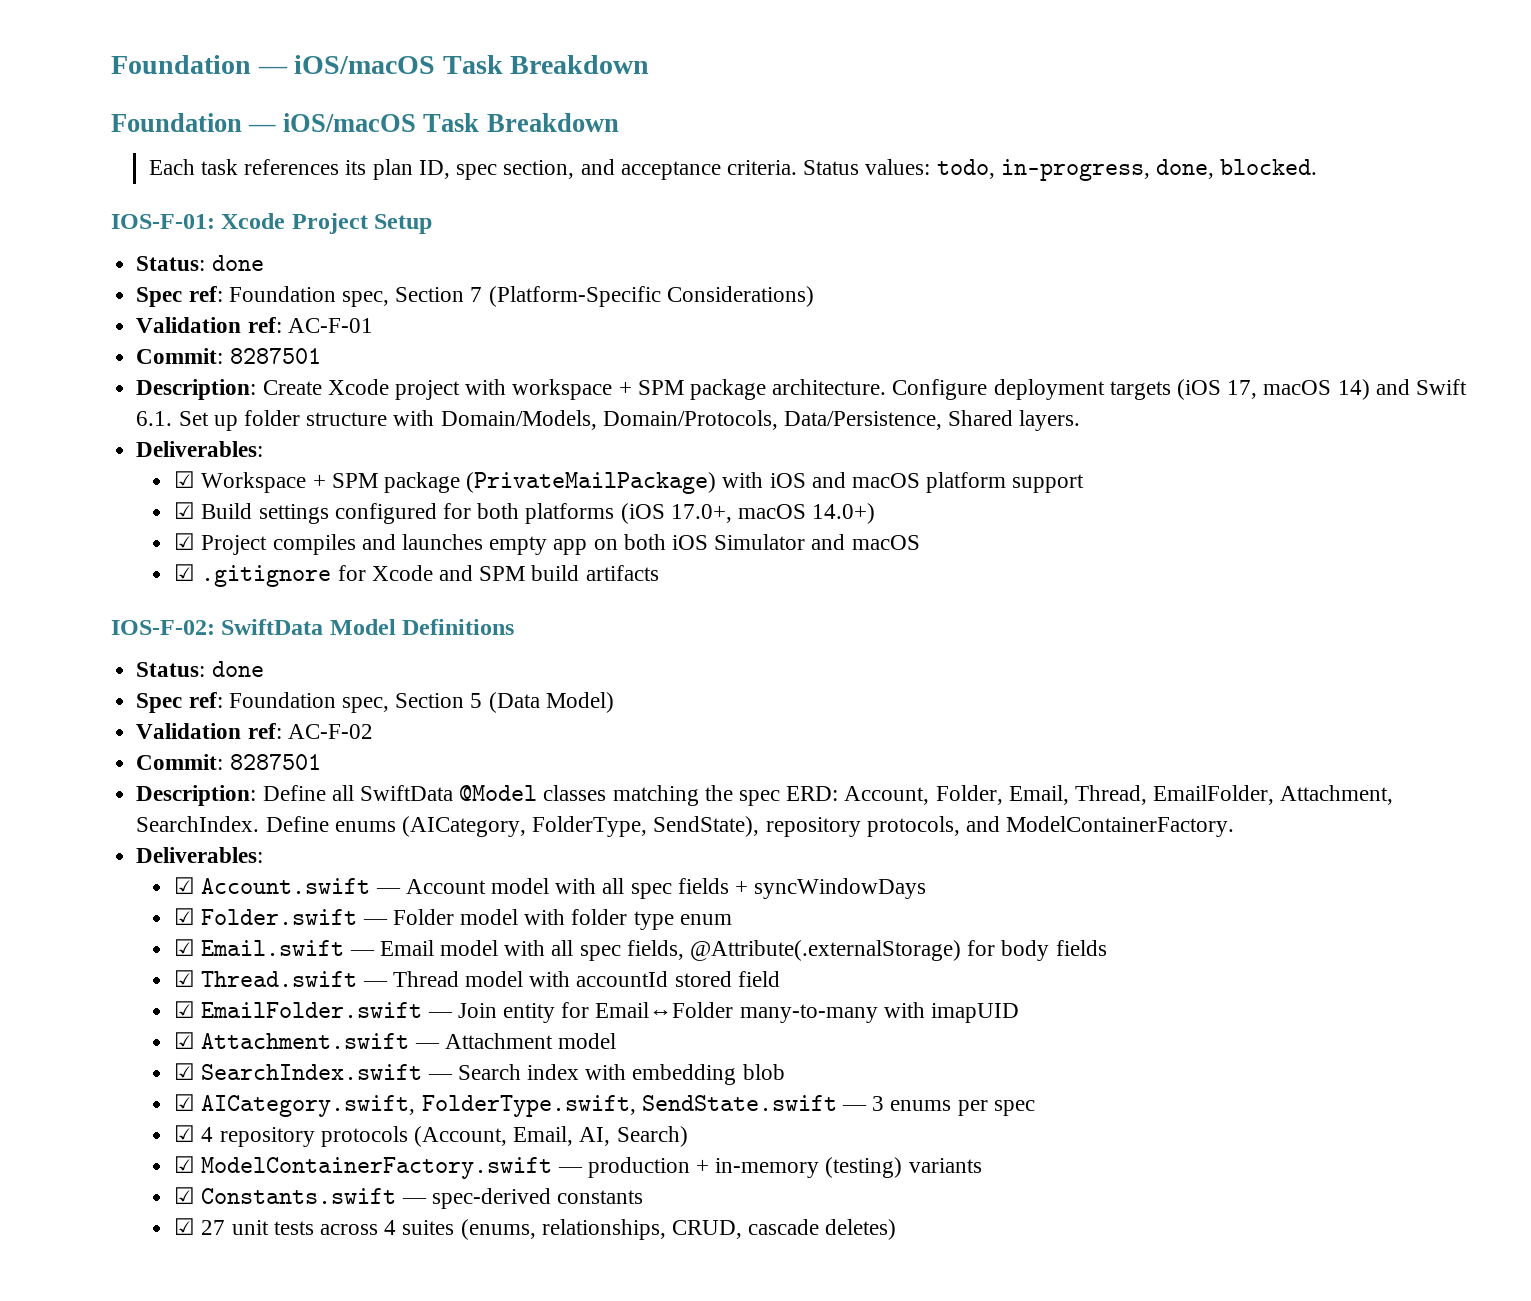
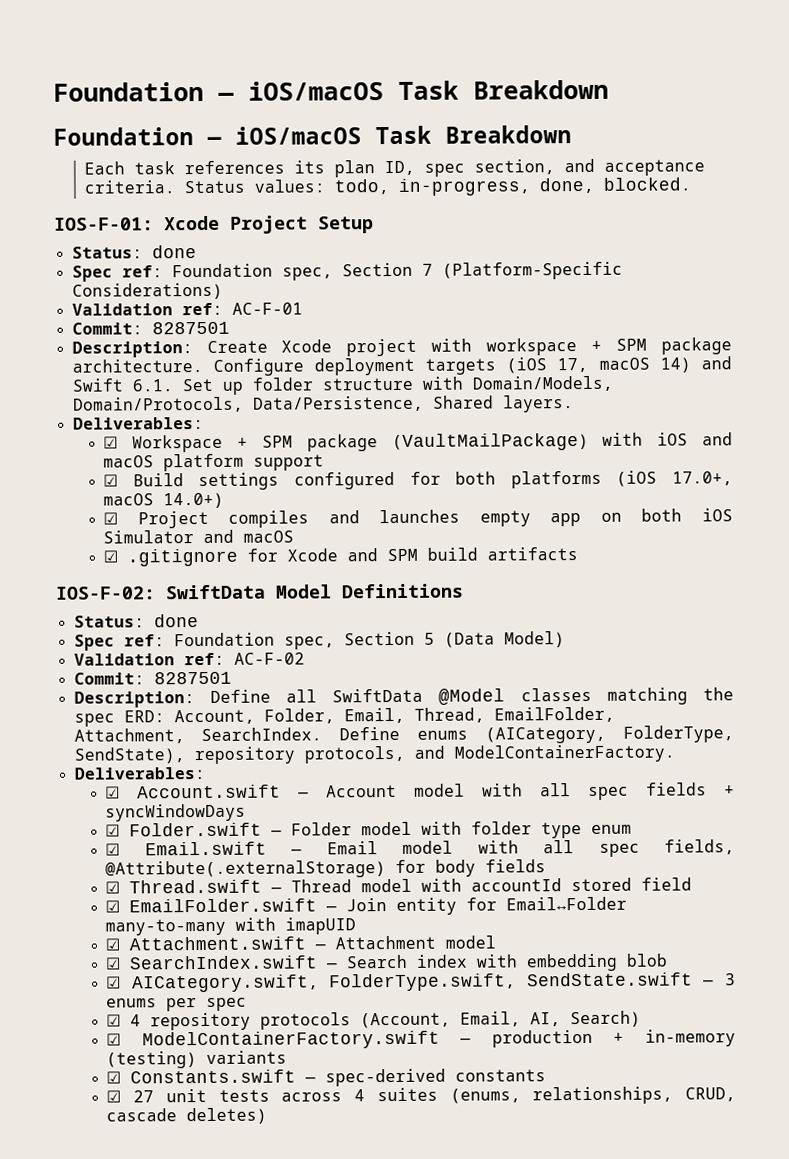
[466,472,717,494] (PrivateMailPackage) -> [391,432,589,452] (VaultMailPackage)

